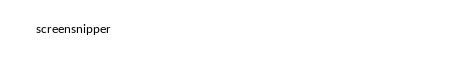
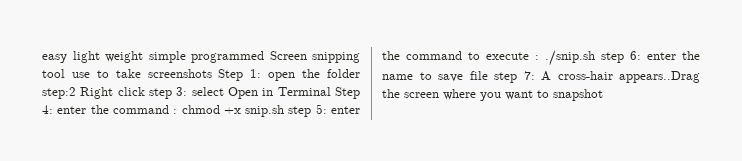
[36,24,111,35] screensnipper -> [42,51,360,63] [42,69,360,81] [42,87,361,99] [42,104,361,117] [382,50,700,66] [382,71,700,83] [382,89,603,101] easy light weight simple programmed Screen snipping tool use to take screenshots Step 1: open the folder step:2 Right click step 3: select Open in Terminal Step 4: enter the command : chmod +x snip.sh step 5: enter the command to execute : ./snip.sh step 6: enter the name to save file step 7: A cross-hair appears..Drag the screen where you want to snapshot

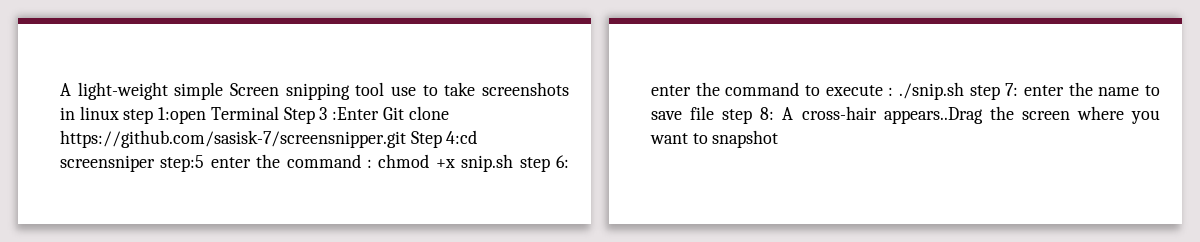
[42,51,264,63] easy light weight simple programmed -> [60,82,224,100] A light-weight simple
[218,69,360,81] [42,87,361,99] [42,105,53,114] Step 1: open the folder step:2 Right click step 3: select Open in Terminal Step 4: -> [60,106,449,124] [60,130,478,148] [60,155,205,172] in linux step 1:open Terminal Step 3 :Enter Git clone https://github.com/sasisk-7/screensnipper.git Step 4:cd screensniper step:5
[315,104,327,114] 5: -> [555,155,569,168] 6:
[630,51,641,60] 6: -> [1005,83,1019,96] 7:
[523,71,535,80] 7: -> [760,107,775,120] 8:

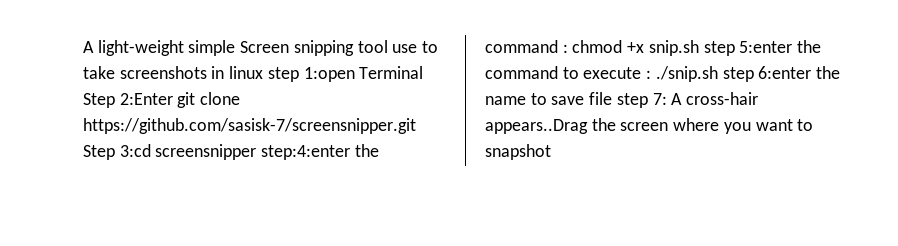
[319,106,449,120] [60,130,478,148] [60,155,251,172] 3 :Enter Git clone https://github.com/sasisk-7/screensnipper.git Step 4:cd screensniper step:5 enter -> [119,92,241,108] [83,118,416,134] [83,144,351,160] 2:Enter git clone https://github.com/sasisk-7/screensnipper.git Step 3:cd screensnipper step:4:enter
[555,155,569,168] [651,85,691,96] 6: enter -> [739,41,793,53] 5:enter
[1005,83,1064,96] 7: enter -> [758,66,812,79] 6:enter
[760,107,775,120] 8: -> [652,93,667,105] 7:

